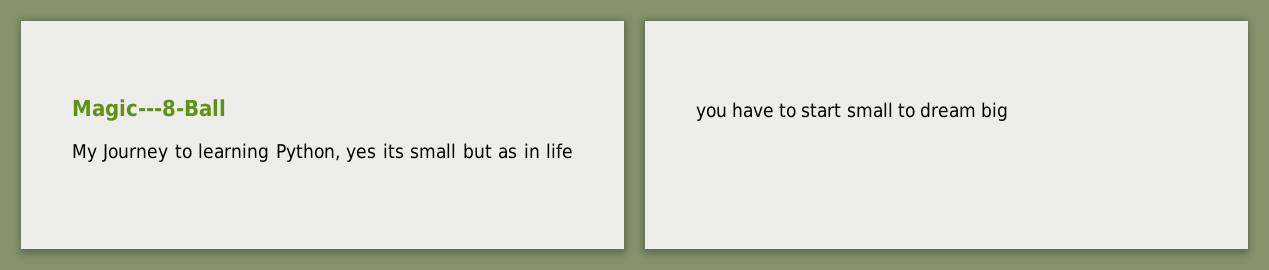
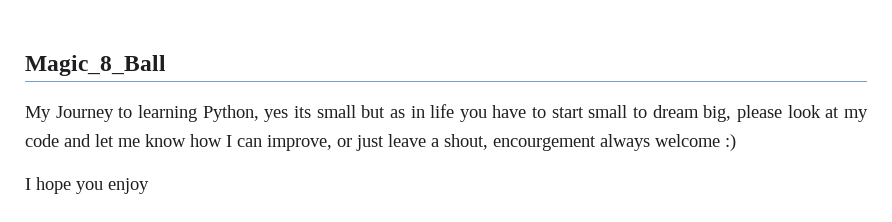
[72,99,226,121] Magic---8-Ball -> [25,55,166,76] Magic_8_Ball
[980,102,1008,121] big -> [703,105,869,122] [25,134,736,151] [25,177,149,194] big, please look at my code and let me know how I can improve, or just leave a shout, encourgement always welcome :) // I hope you enjoy

